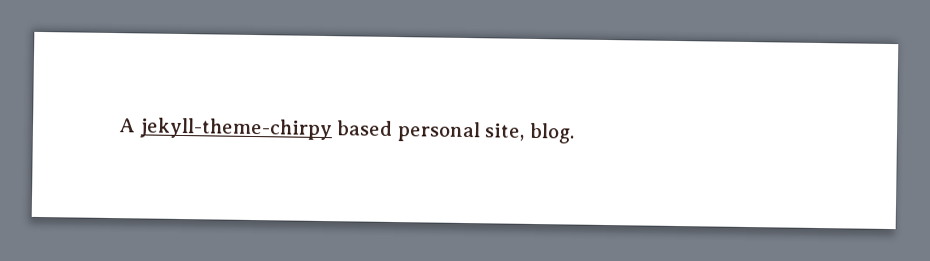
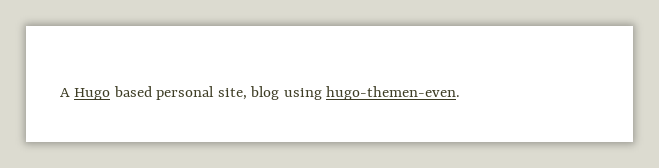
[138,117,333,141] jekyll-theme-chirpy -> [74,88,111,100] Hugo
[528,122,575,144] blog. -> [250,86,461,100] blog using hugo-themen-even.

